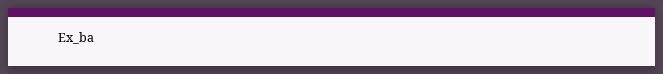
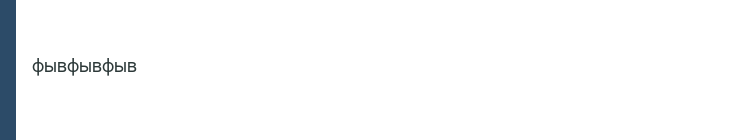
[58,32,94,44] Ex_ba -> [32,58,137,76] фывфывфыв

